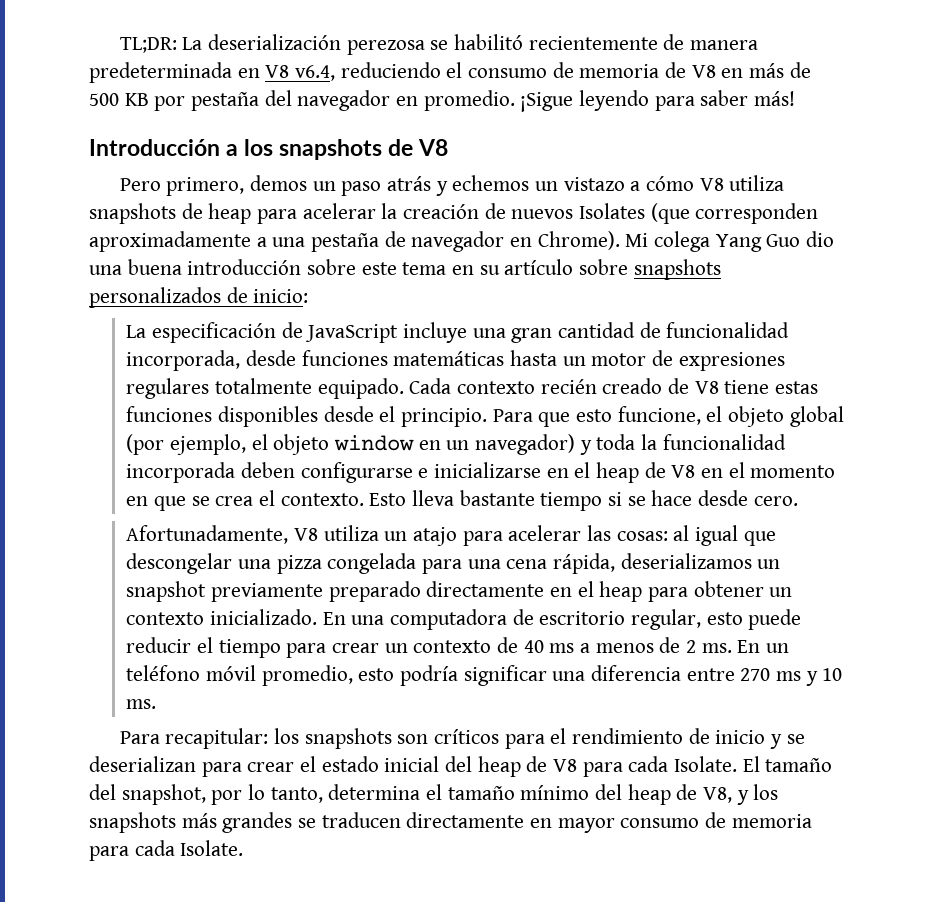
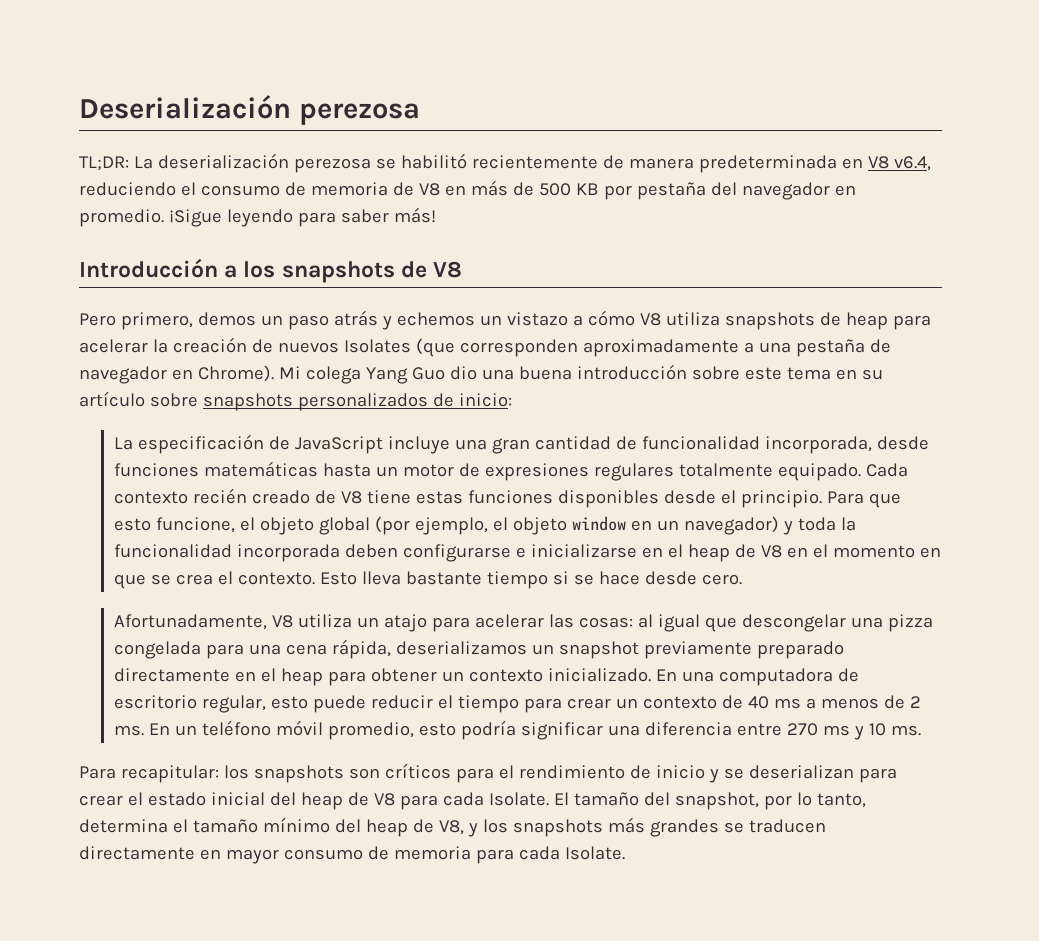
(119, 45) none -> [79,95,420,125] Deserialización perezosa //

